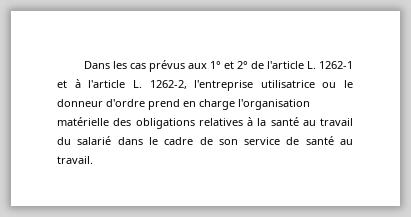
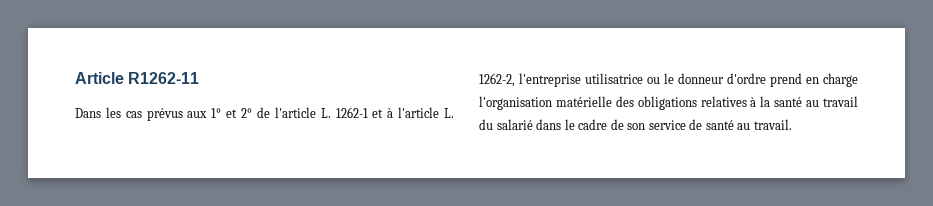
(83, 65) none -> [75,72,200,84] Article R1262-11 //

